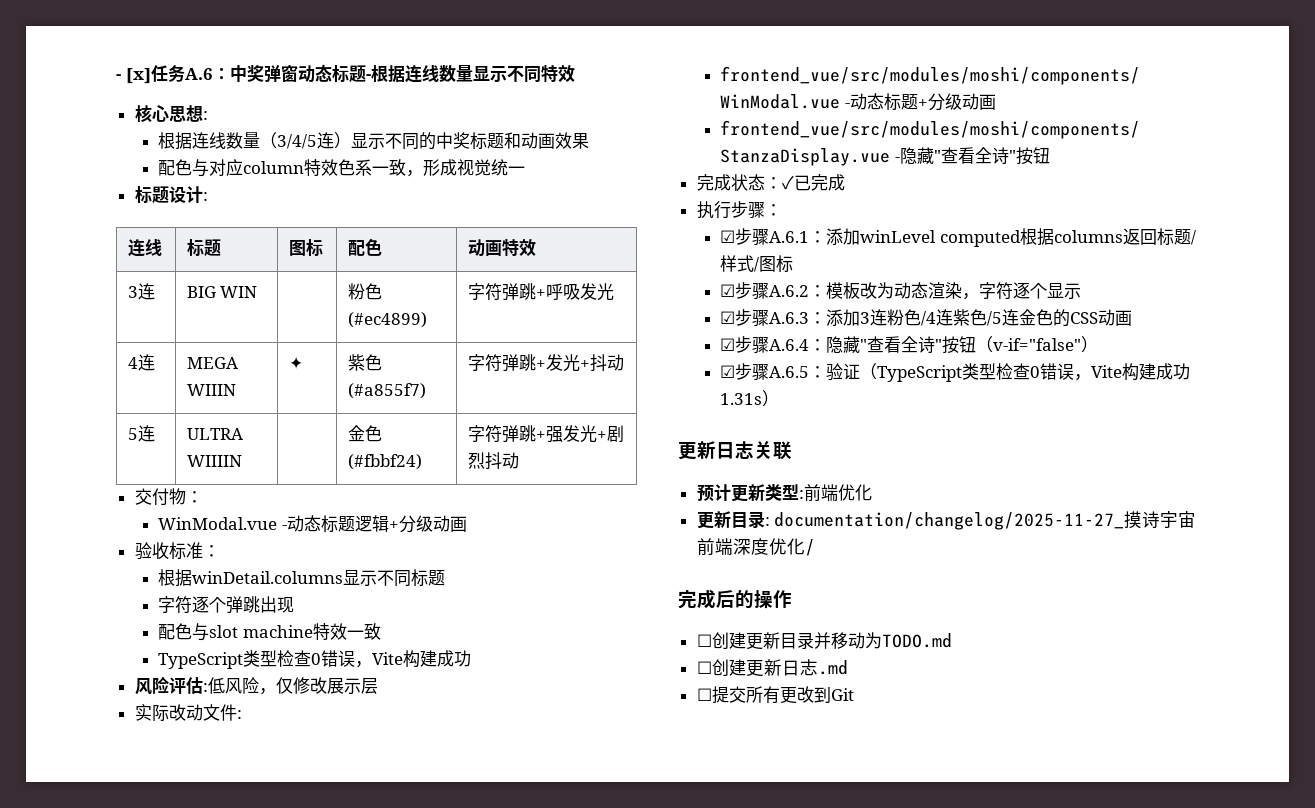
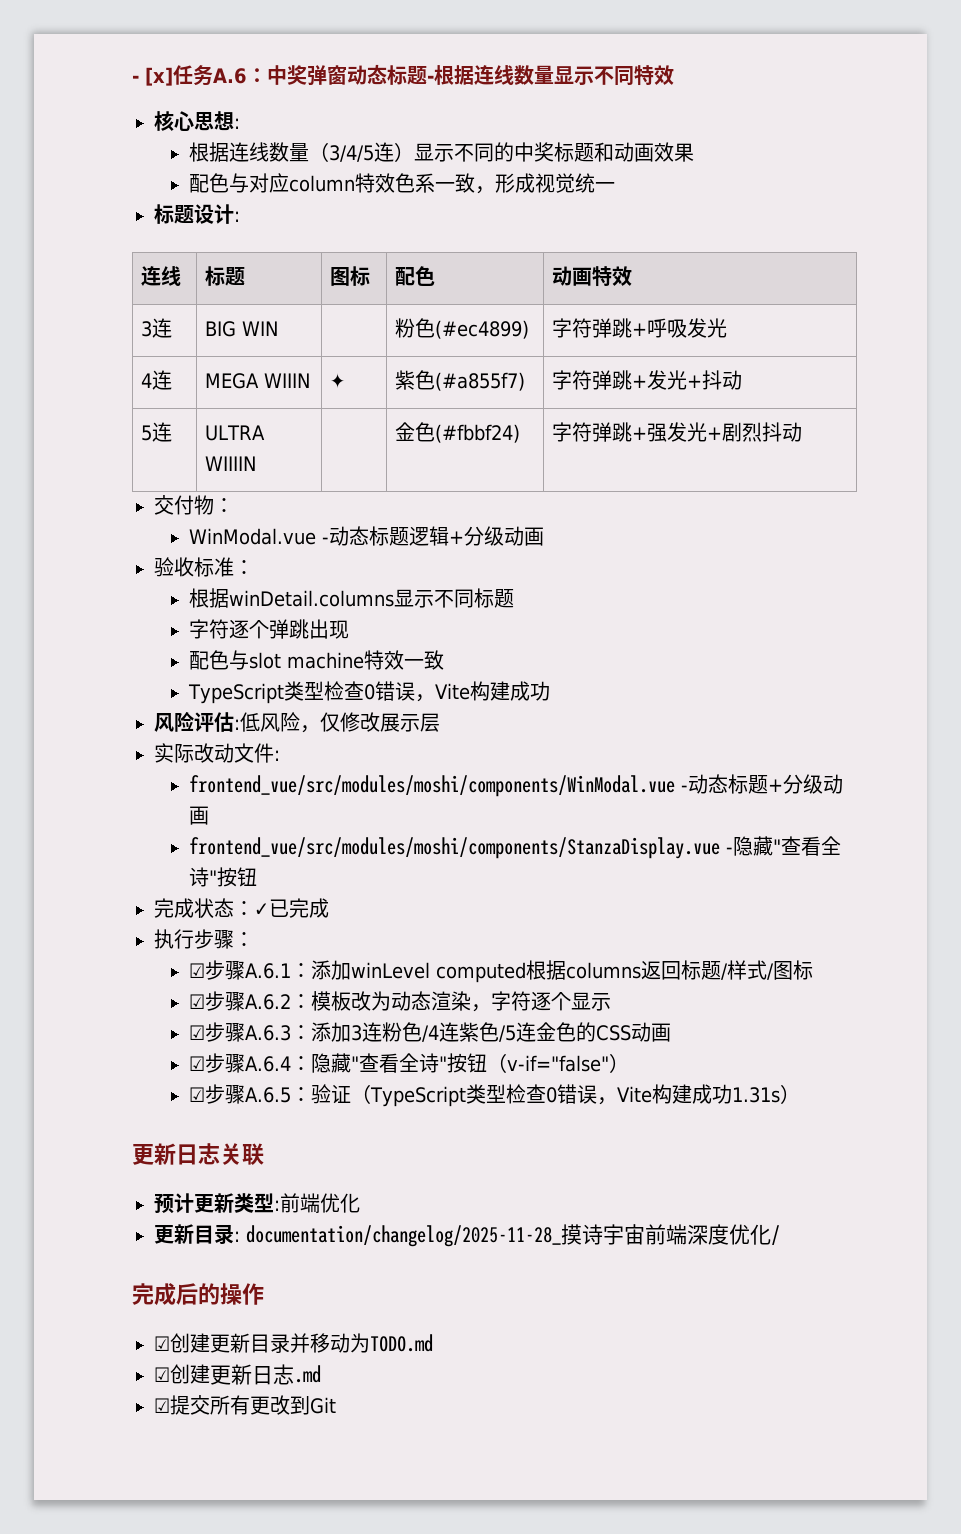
[774,512,1125,530] documentation/changelog/2025-11-27_ -> [246,1225,561,1247] documentation/changelog/2025-11-28_
[696,634,712,647] ☐ -> [154,1336,170,1351] ☑
[696,661,712,674] ☐ -> [154,1367,170,1382] ☑
[696,688,712,701] ☐ -> [154,1398,170,1413] ☑

